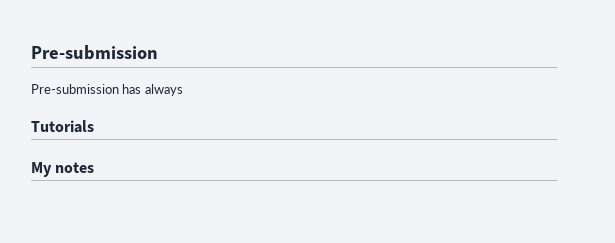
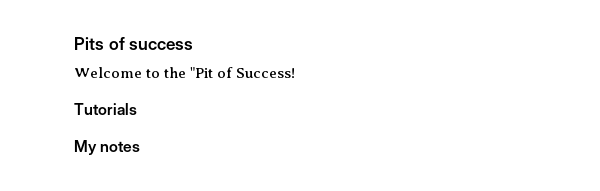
[31,45,158,60] [31,84,183,96] Pre-submission // Pre-submission has always -> [74,37,194,50] [74,67,296,78] Pits of success // Welcome to the "Pit of Success!

